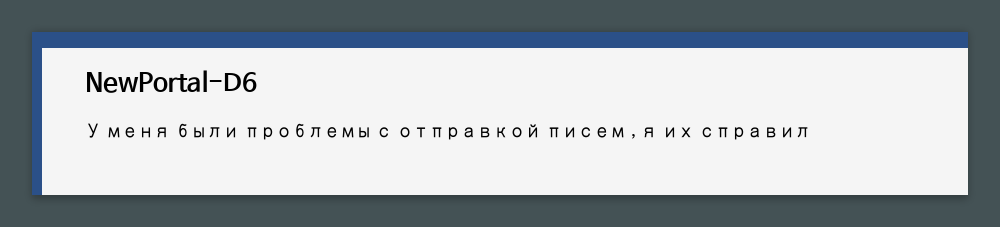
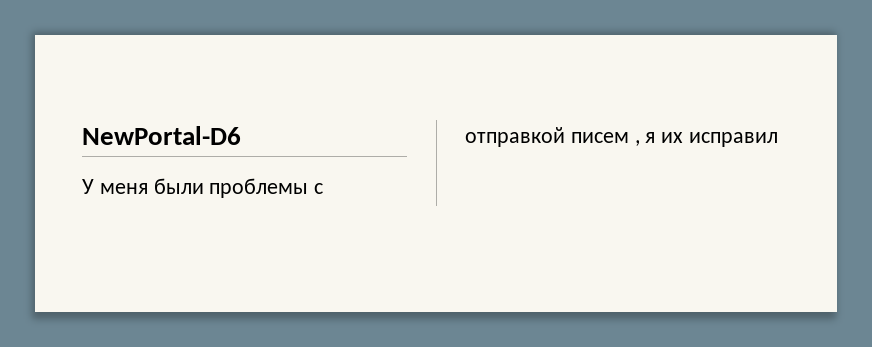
[698,127,811,140] справил -> [689,132,779,147] исправил

